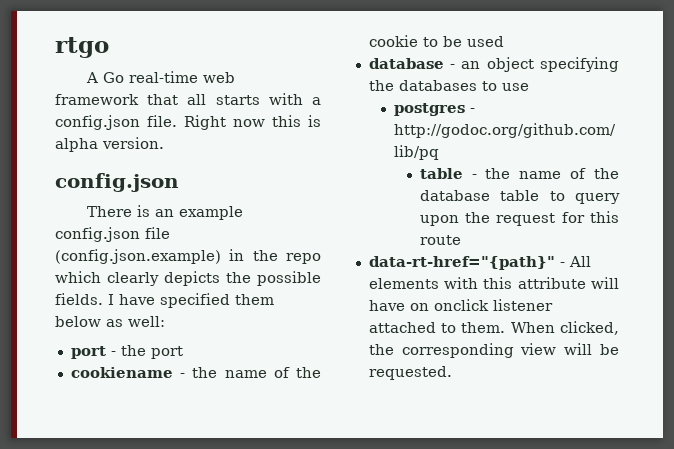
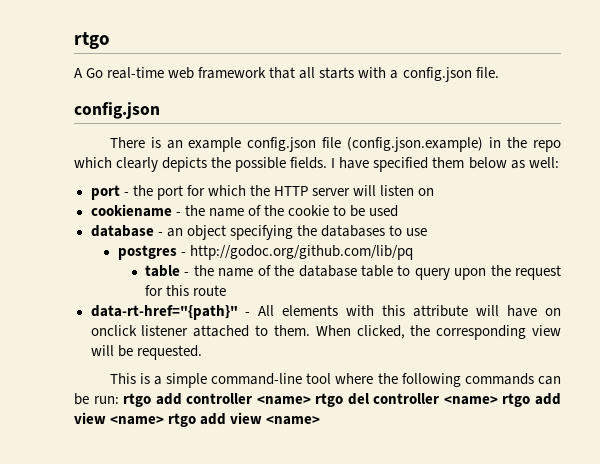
[184,115,321,130] [55,137,164,152] Right now this is alpha version. -> (499, 72) none
(183, 352) none -> [186,185,435,196] for which the HTTP server will listen on
(452, 373) none -> [109,373,561,388] [74,393,562,407] [74,412,321,427] // This is a simple command-line tool where the following commands can be run: rtgo add controller <name> rtgo del controller <name> rtgo add view <name> rtgo add view <name>

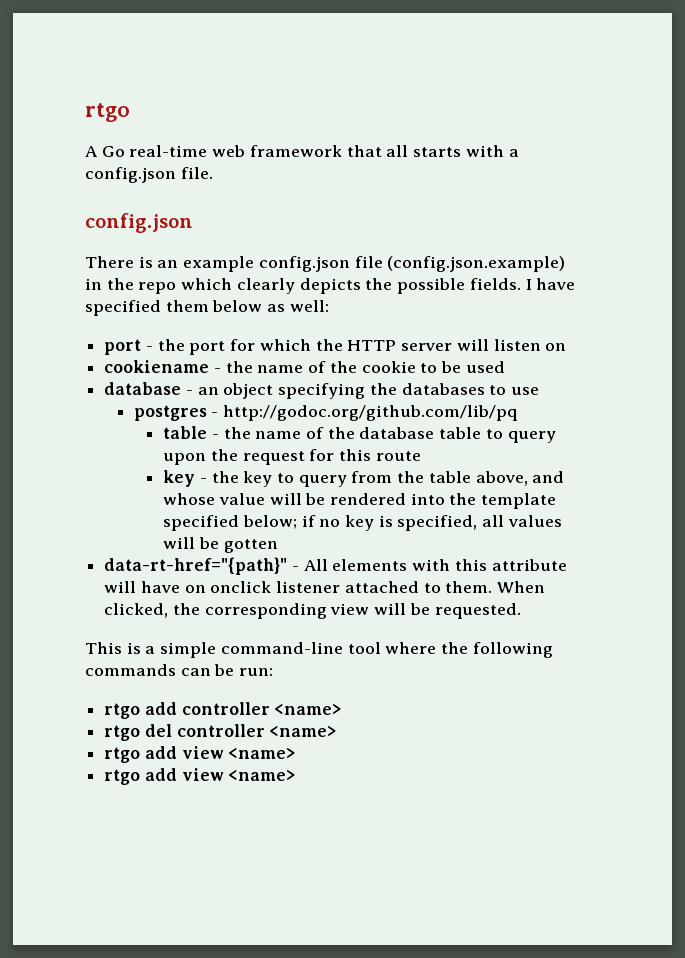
(227, 290) none -> [163,470,565,487] [163,493,557,509] [163,515,562,531] [163,537,278,553] // key - the key to query from the table above, and whose value will be rendered into the template specified below; if no key is specified, all values will be gotten
(119, 400) none -> (274, 672) //
(311, 400) none -> (342, 709) //
[502,393,562,407] [74,412,165,425] rtgo add view <name> -> [104,746,296,763] // rtgo add view <name> //

